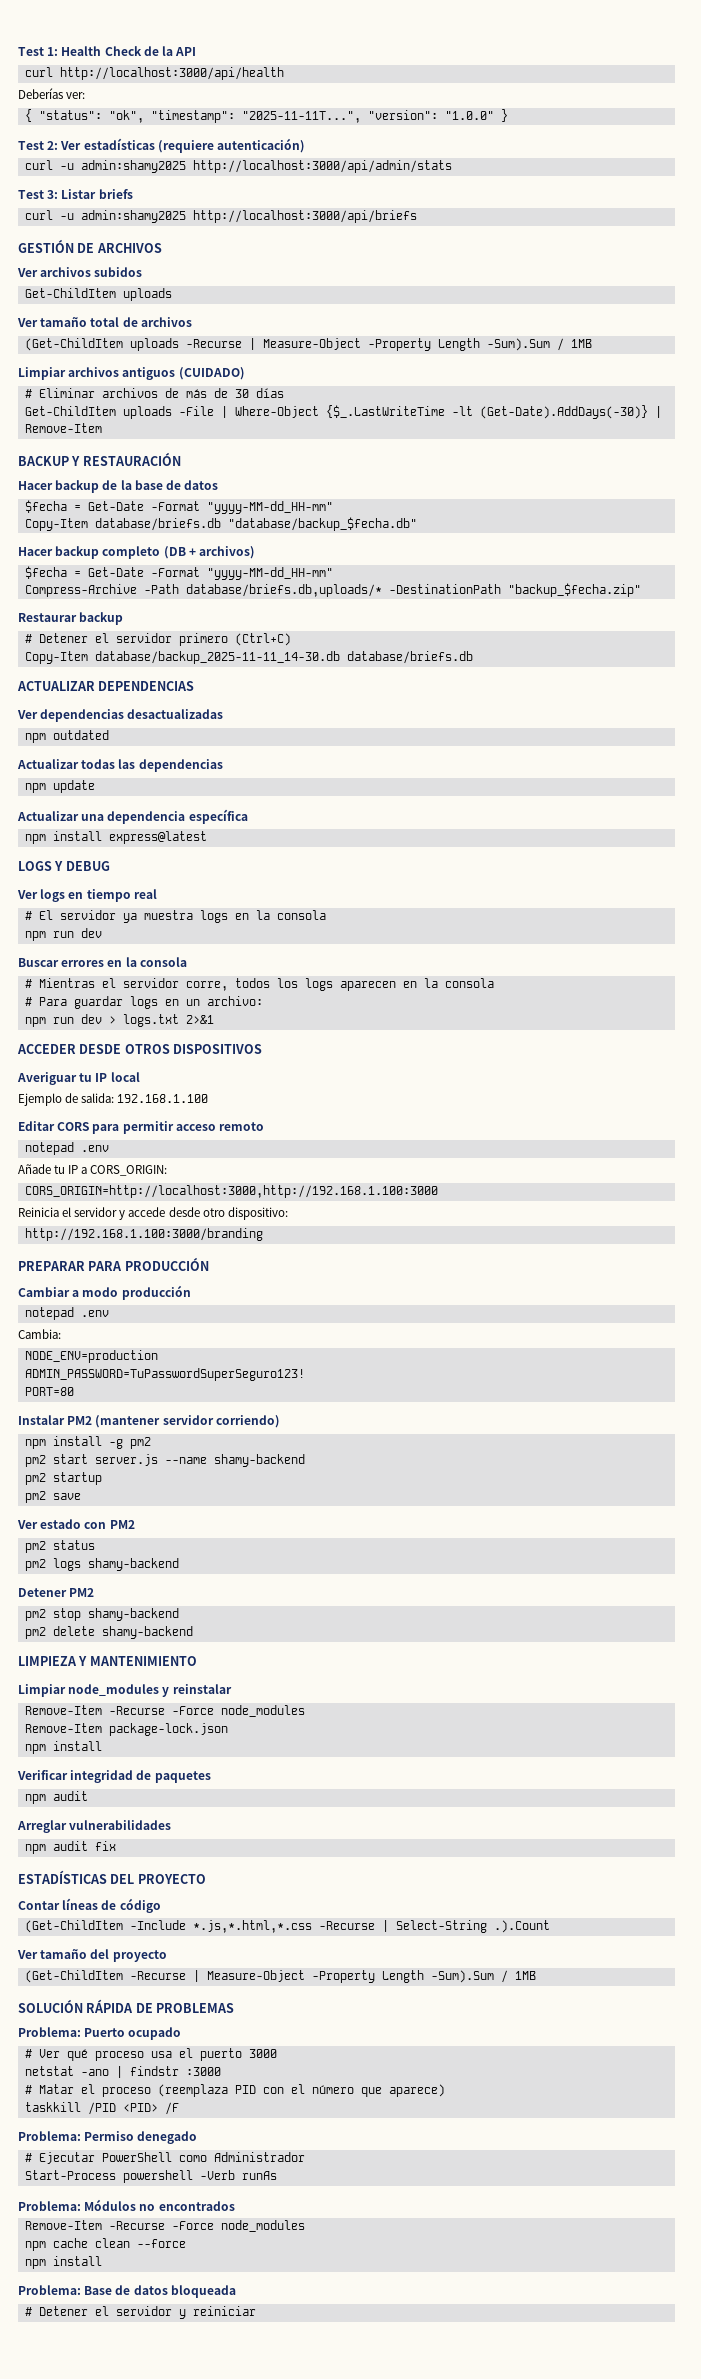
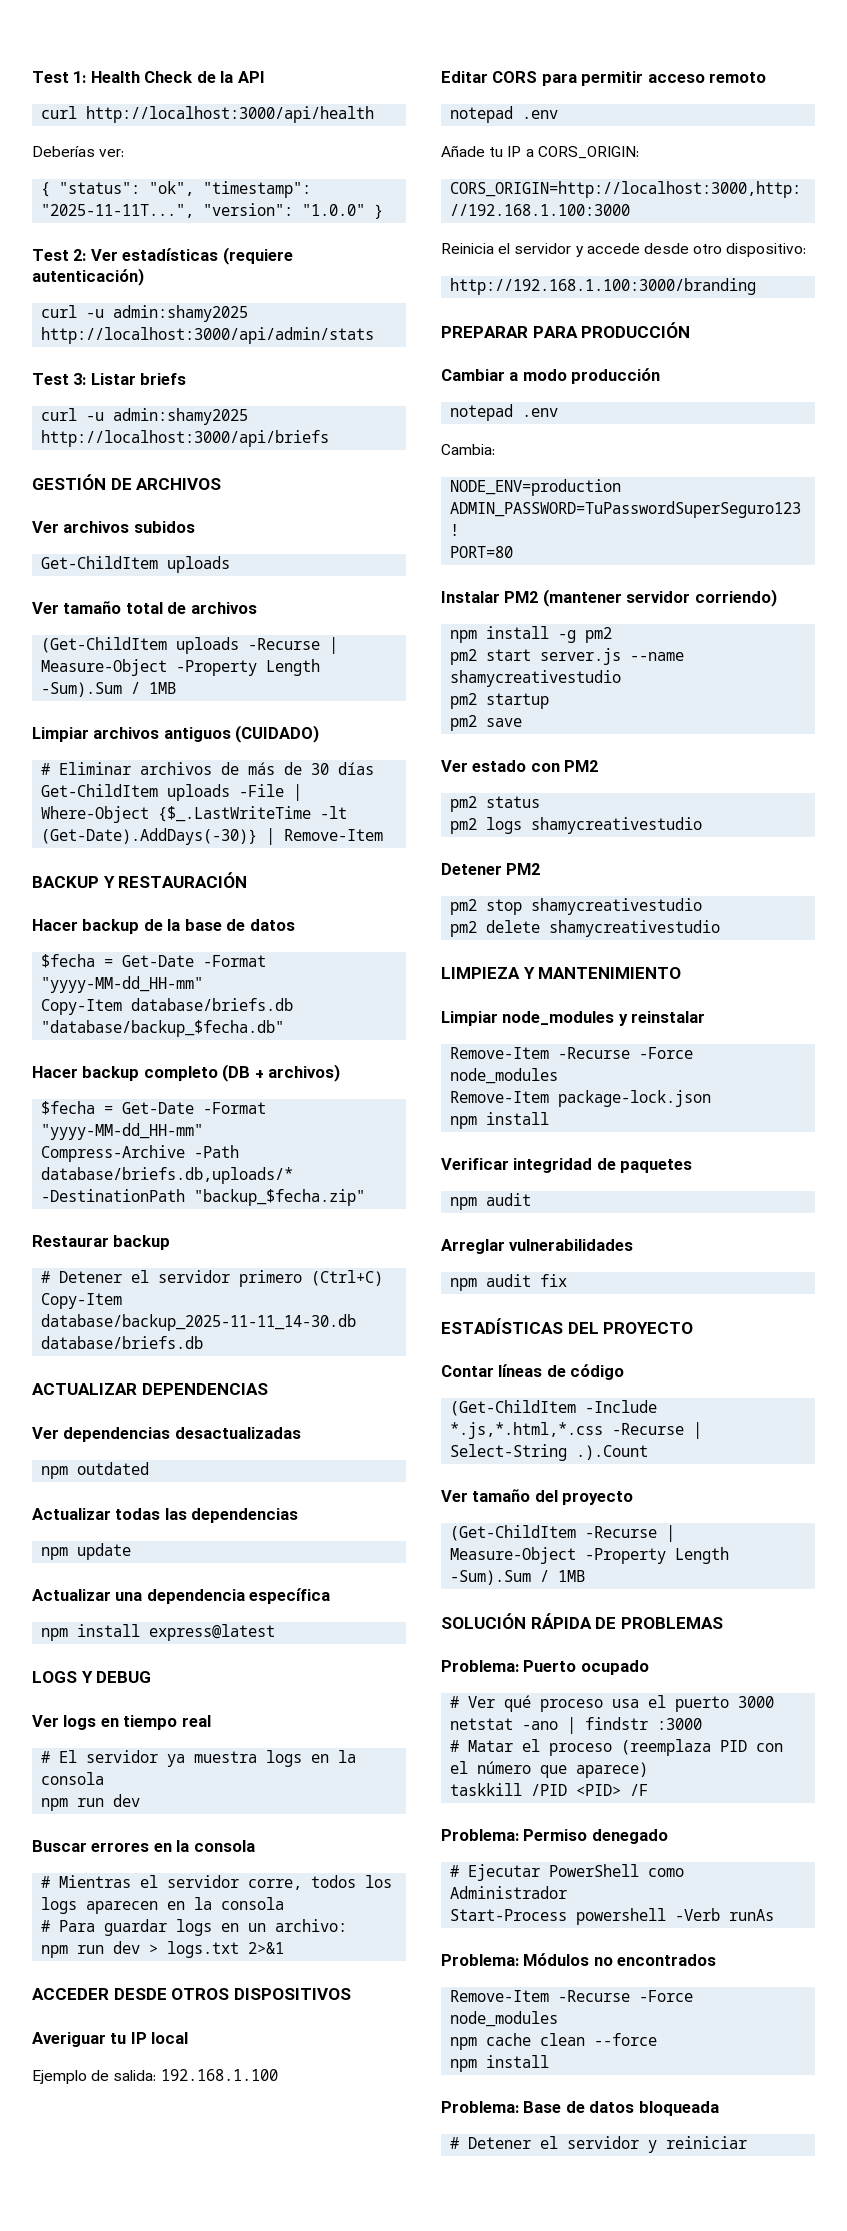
[213,1454,305,1467] shamy-backend -> [450,670,622,687] shamycreativestudio
[87,1558,179,1571] shamy-backend -> [531,817,703,834] shamycreativestudio
[87,1608,179,1621] shamy-backend -> [531,898,703,915] shamycreativestudio
[101,1626,193,1639] shamy-backend -> [549,920,721,937] shamycreativestudio

